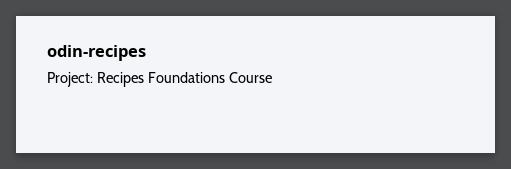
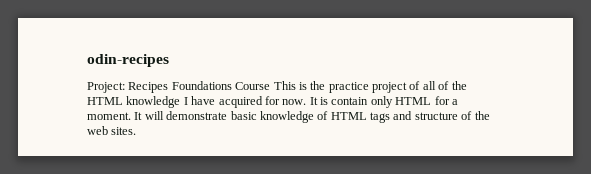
(272, 77) none -> [273,81,467,93] [87,96,458,108] [87,111,490,123] [87,126,137,135] This is the practice project of all of the HTML knowledge I have acquired for now. It is contain only HTML for a moment. It will demonstrate basic knowledge of HTML tags and structure of the web sites.

